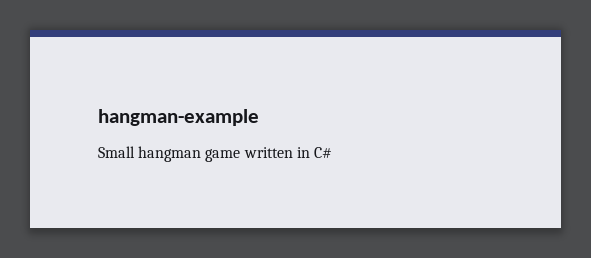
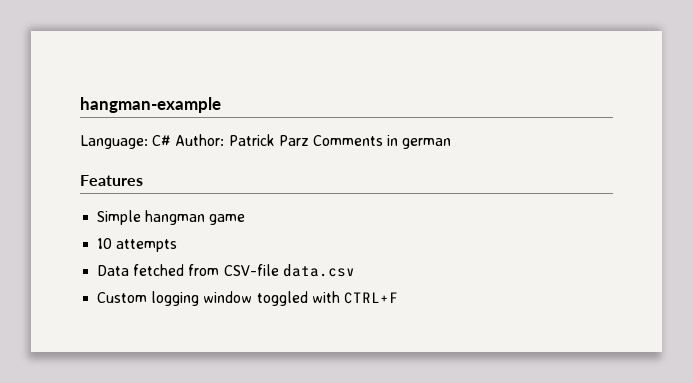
[98,146,332,162] Small hangman game written in C# -> [80,134,452,149] [80,175,143,186] [97,210,246,225] [97,238,178,252] [97,264,355,277] [97,291,398,306] Language: C# Author: Patrick Parz Comments in german // Features // Simple hangman game // 10 attempts // Data fetched from CSV-file data.csv // Custom logging window toggled with CTRL+F

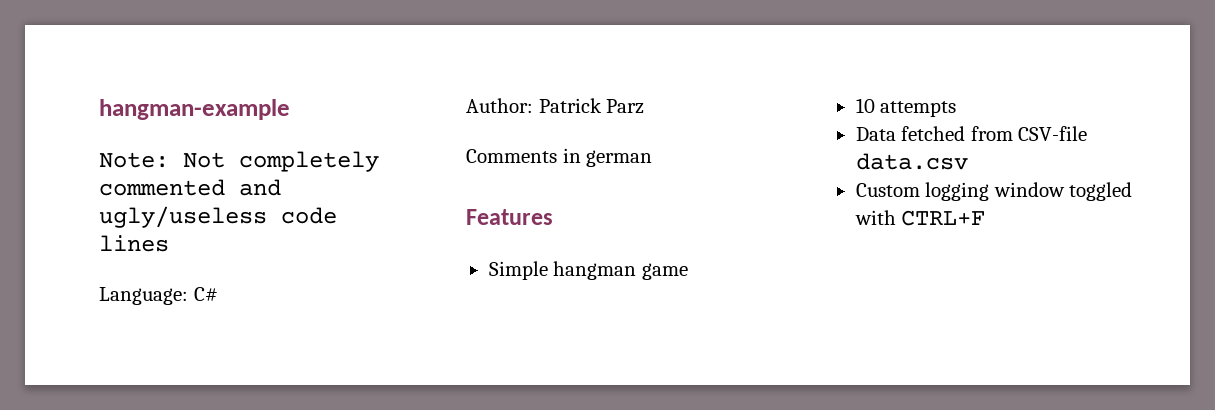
(221, 105) none -> [99,151,379,172] [99,179,281,196] [99,206,337,228] [99,235,169,252] // Note: Not completely commented and ugly/useless code lines
(172, 140) none -> (218, 294) //
(309, 140) none -> (645, 106) //

